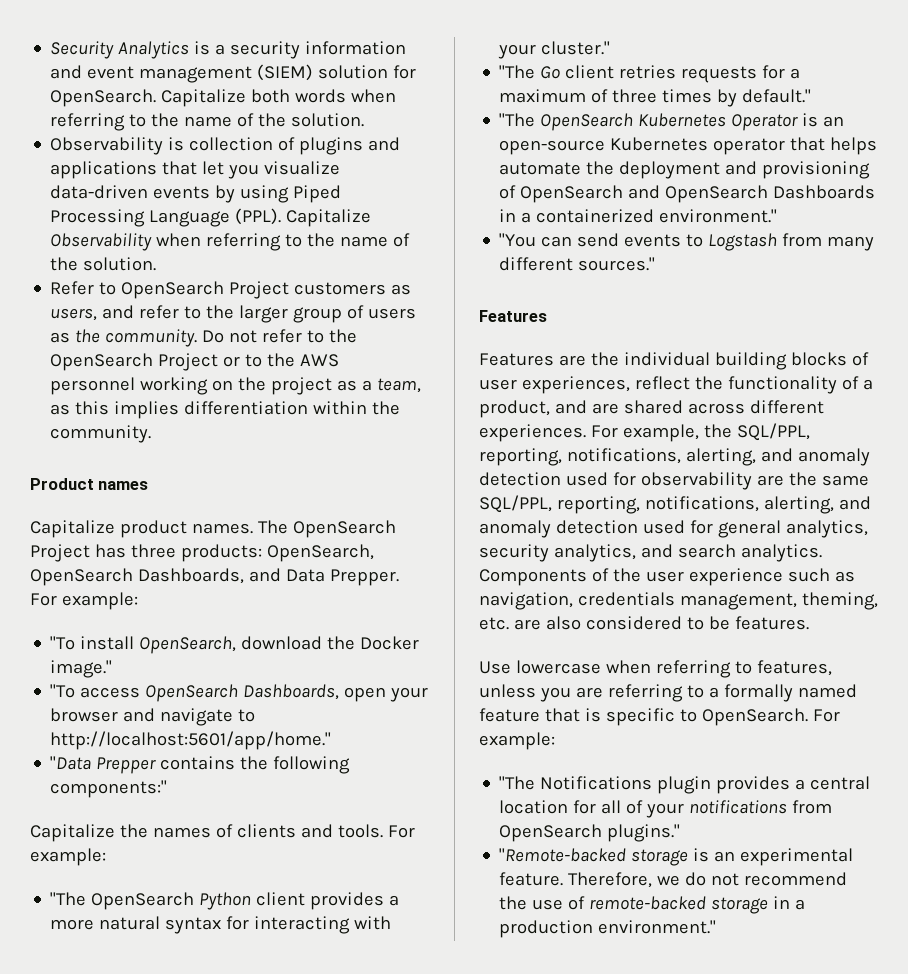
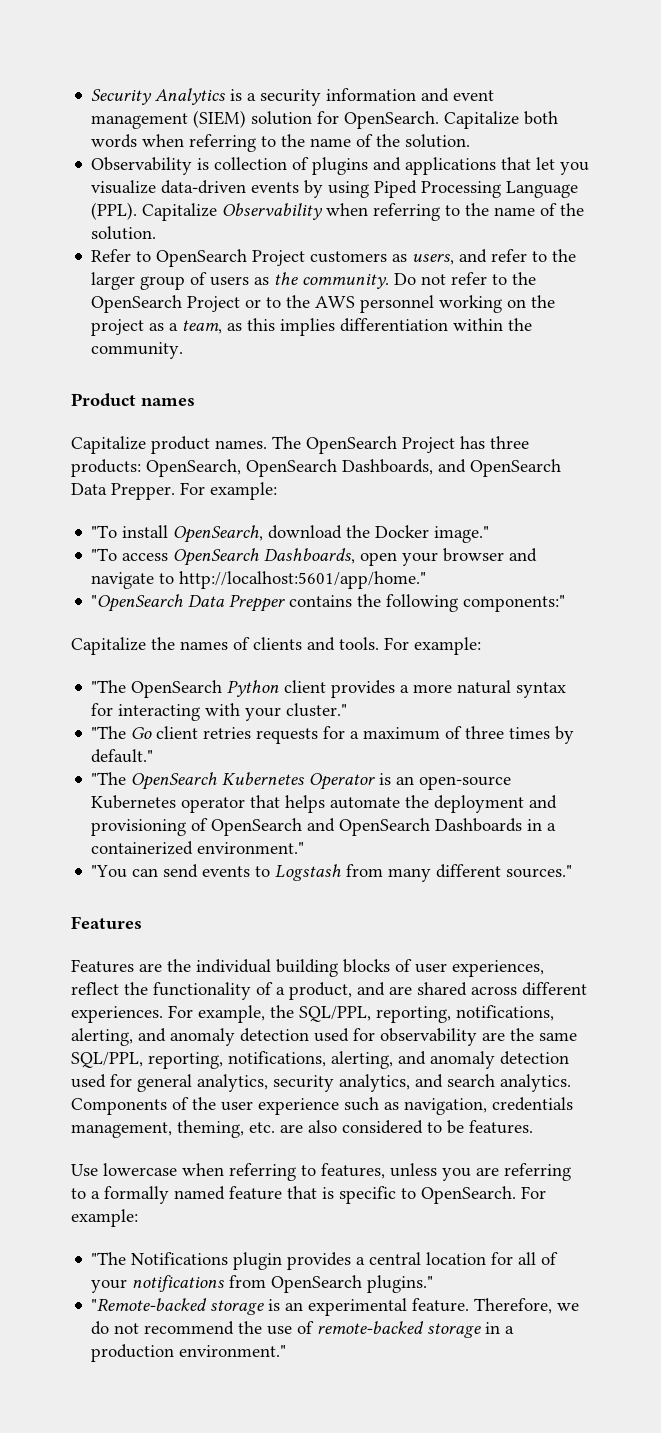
(281, 575) none -> [470,459,561,477] OpenSearch
[50,756,92,770] "Data -> [91,594,226,612] "OpenSearch Data

